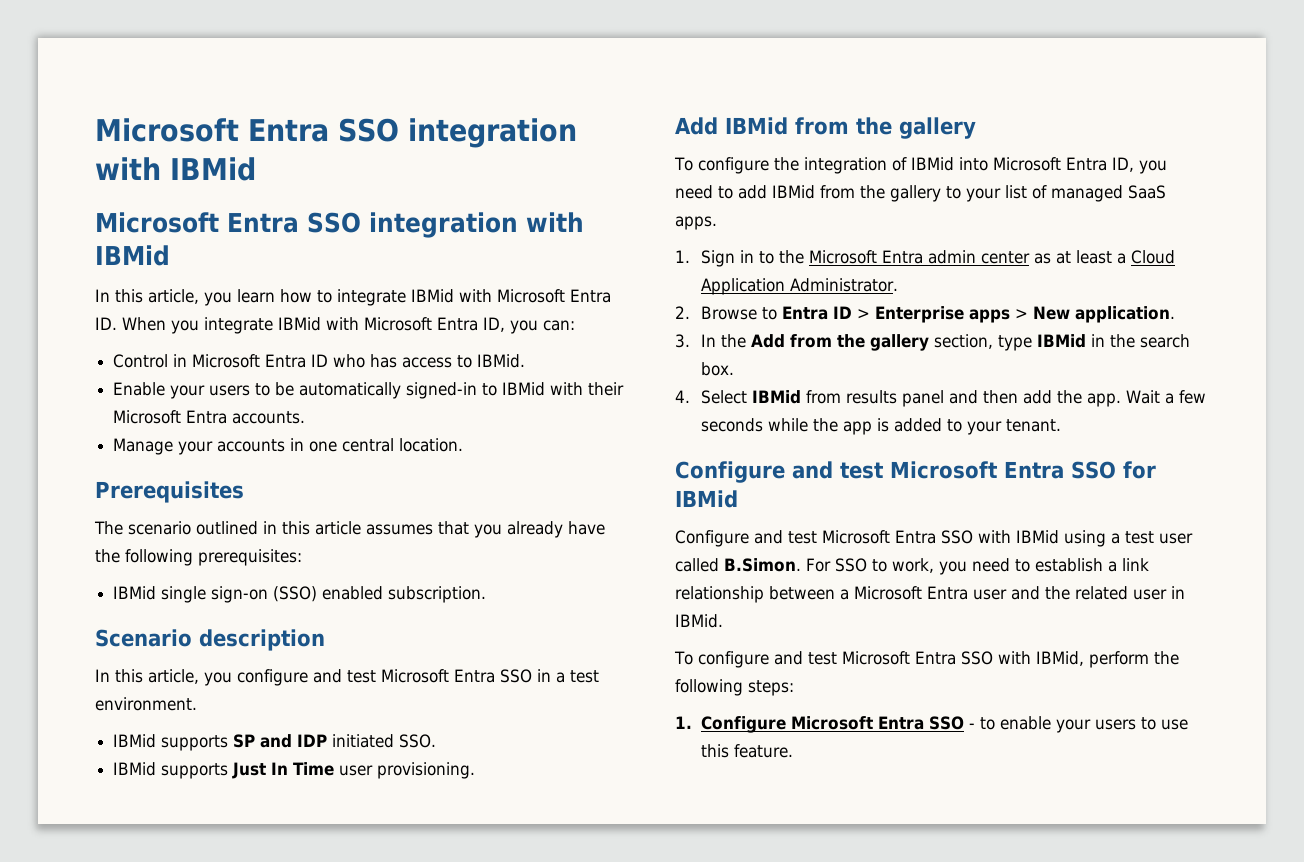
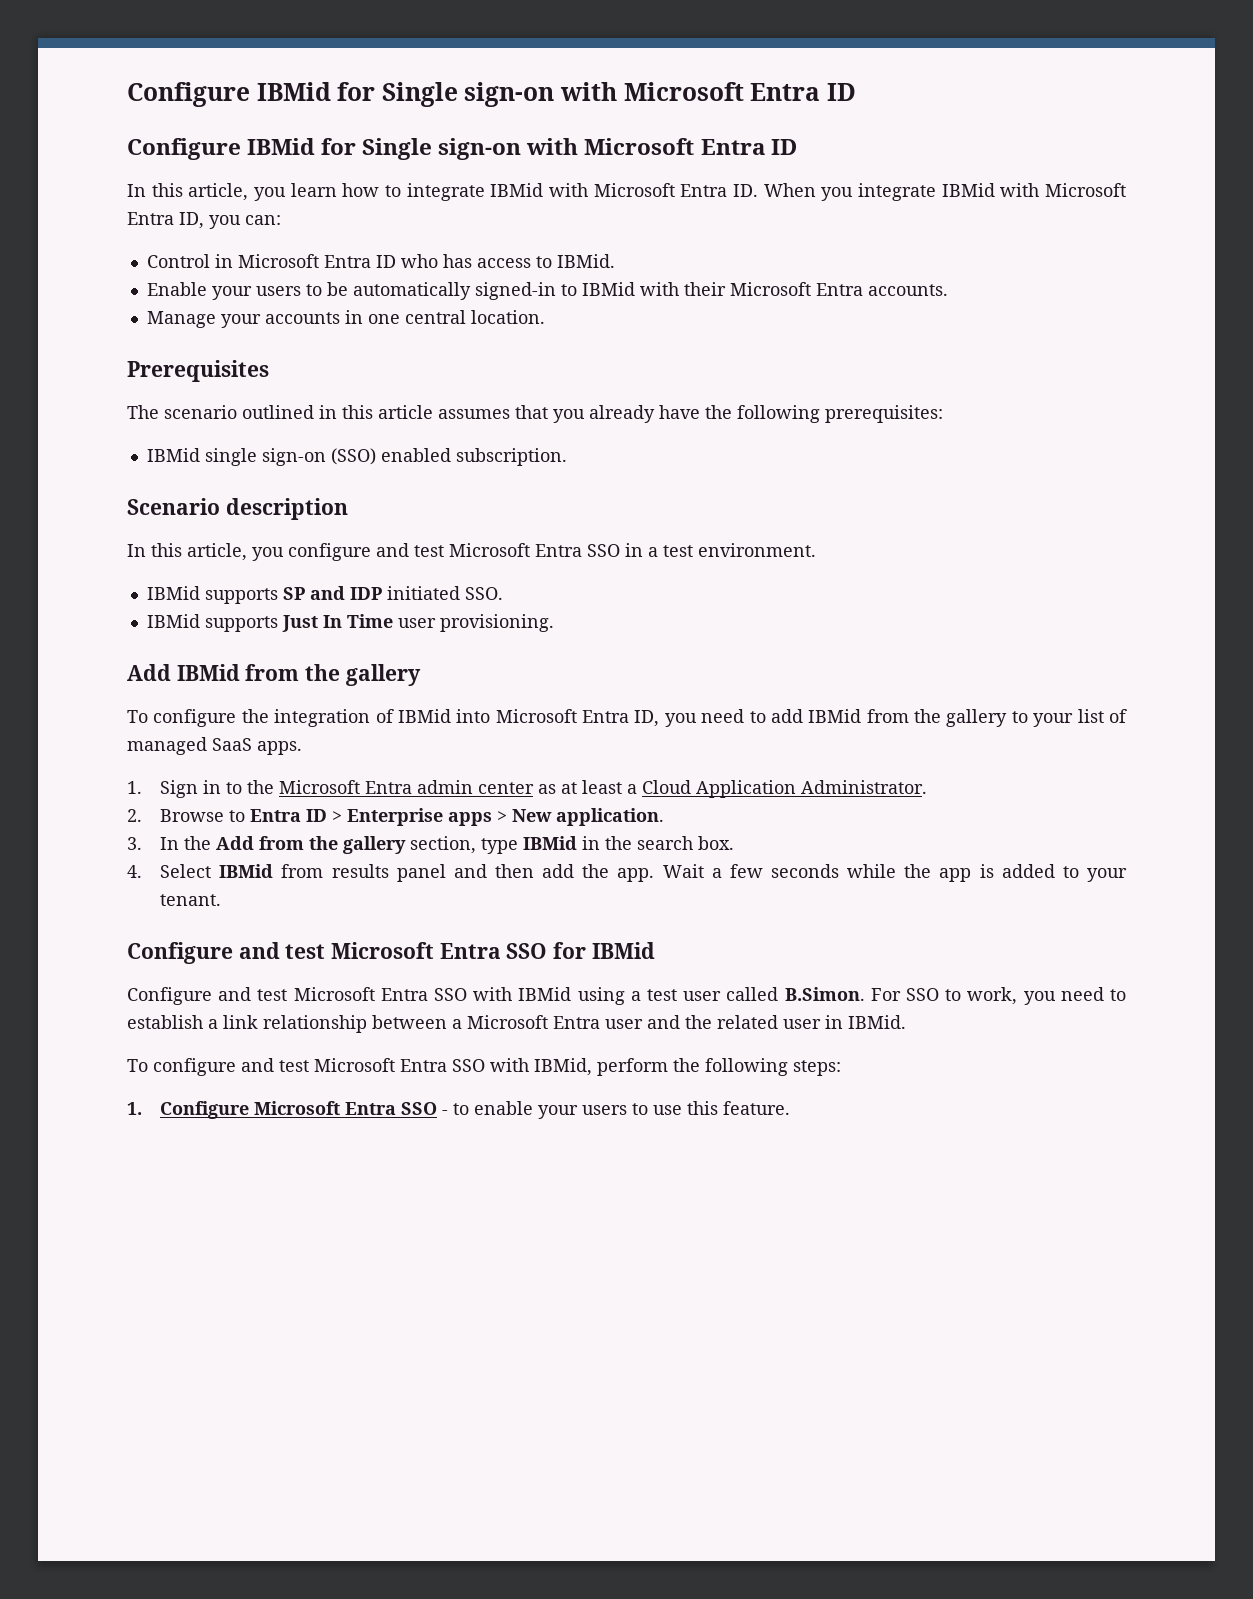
[95,118,577,148] [95,157,256,181] [95,212,584,238] [95,245,170,266] Microsoft Entra SSO integration with IBMid // Microsoft Entra SSO integration with IBMid -> [127,82,856,107] [127,138,797,160] Configure IBMid for Single sign-on with Microsoft Entra ID // Configure IBMid for Single sign-on with Microsoft Entra ID

